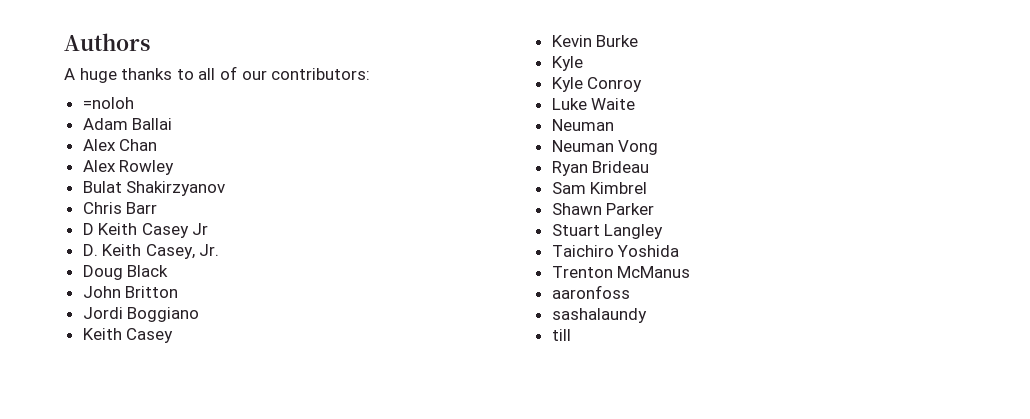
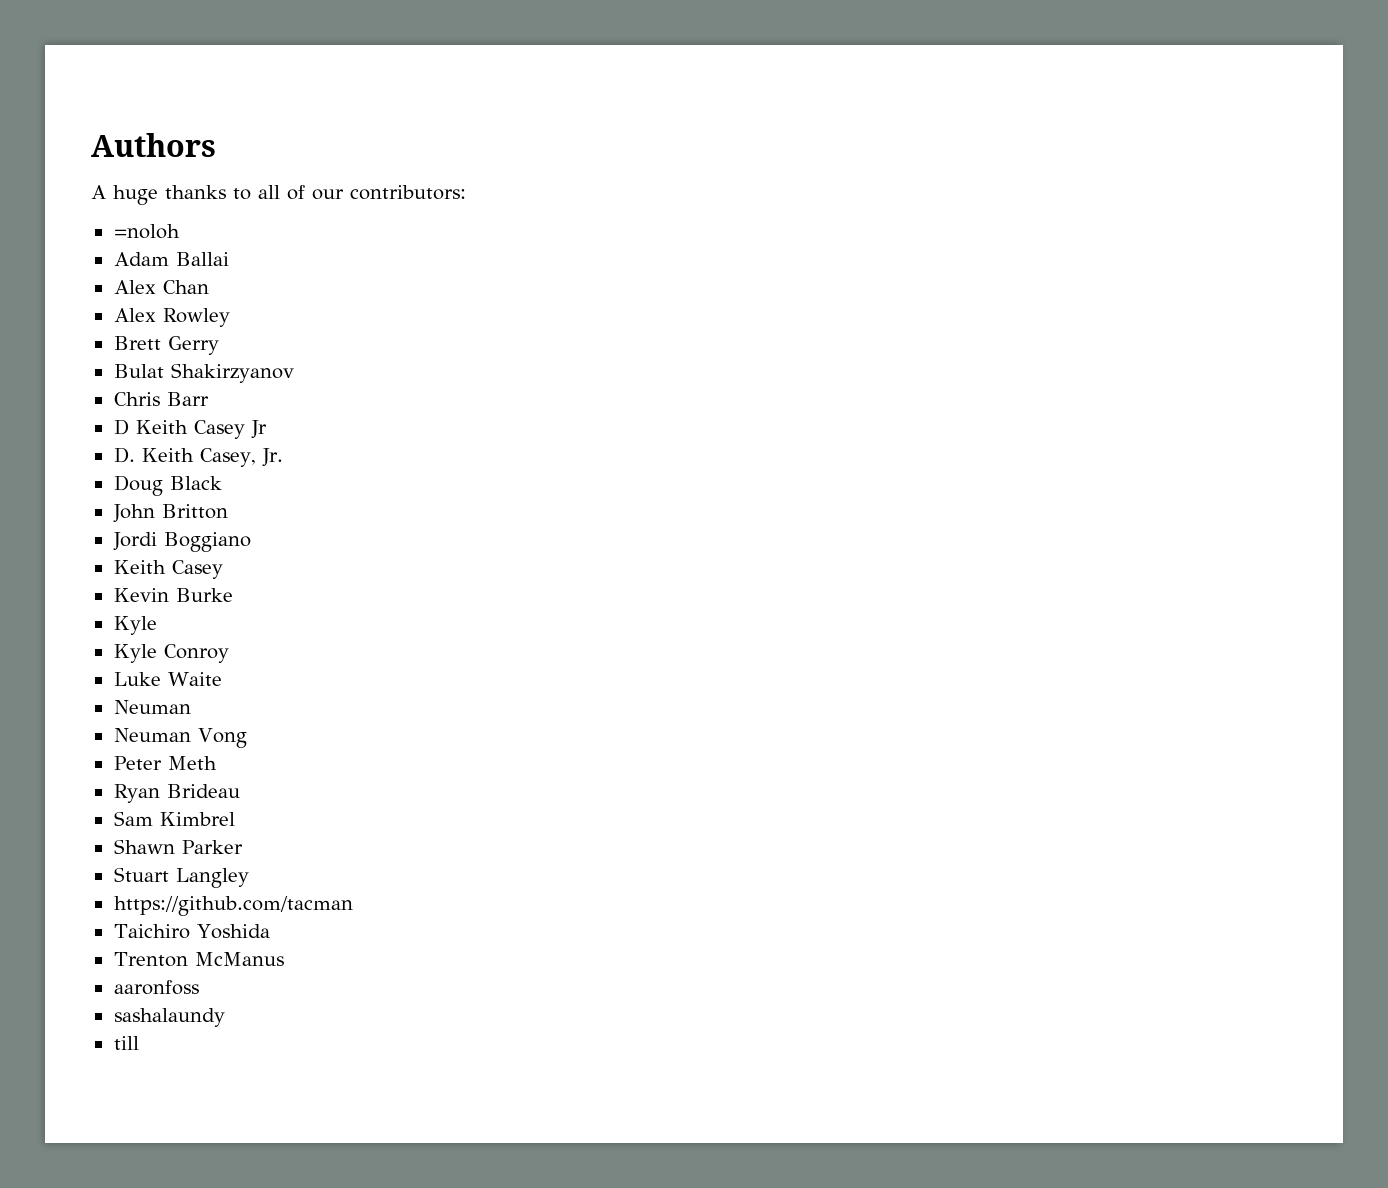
(175, 167) none -> [113,336,219,355] // Brett Gerry
(659, 147) none -> [113,756,217,770] // Peter Meth
(664, 231) none -> [113,896,353,916] // https://github.com/tacman

